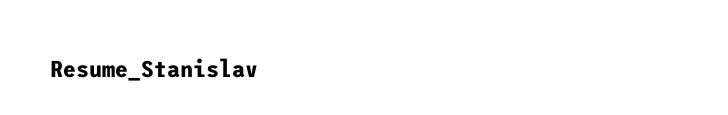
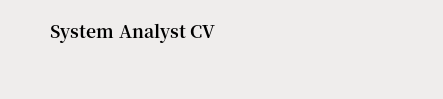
[50,58,258,81] Resume_Stanislav -> [50,23,216,43] System Analyst CV

